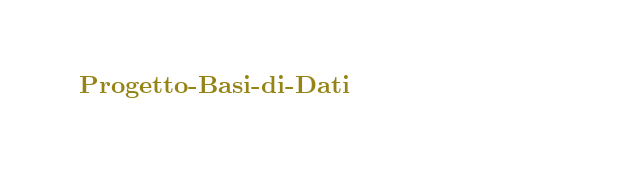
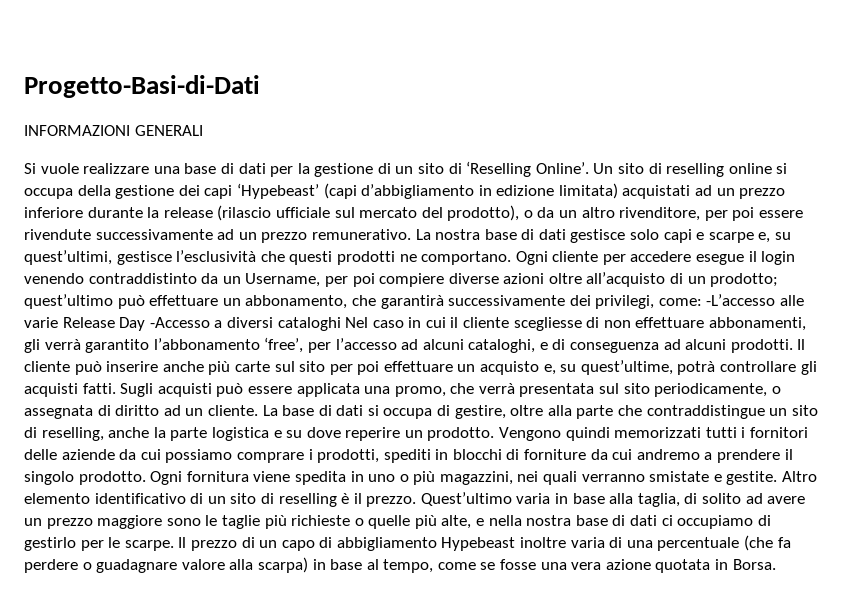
(350, 86) none -> [24,125,203,136] [24,161,788,177] [24,183,786,199] [24,205,804,221] [24,229,792,243] [24,250,796,265] [24,272,779,287] [24,294,805,309] [24,317,807,331] [24,337,806,353] [24,360,817,375] [24,383,781,397] [24,405,818,419] [24,427,809,441] [24,449,793,463] [24,471,818,485] [24,492,806,507] [24,515,771,529] [24,535,791,551] [24,557,776,573] // INFORMAZIONI GENERALI // Si vuole realizzare una base di dati per la gestione di un sito di ‘Reselling Online’. Un sito di reselling online si occupa della gestione dei capi ‘Hypebeast’ (capi d’abbigliamento in edizione limitata) acquistati ad un prezzo inferiore durante la release (rilascio ufficiale sul mercato del prodotto), o da un altro rivenditore, per poi essere rivendute successivamente ad un prezzo remunerativo. La nostra base di dati gestisce solo capi e scarpe e, su quest’ultimi, gestisce l’esclusività che questi prodotti ne comportano. Ogni cliente per accedere esegue il login venendo contraddistinto da un Username, per poi compiere diverse azioni oltre all’acquisto di un prodotto; quest’ultimo può effettuare un abbonamento, che garantirà successivamente dei privilegi, come: -L’accesso alle varie Release Day -Accesso a diversi cataloghi Nel caso in cui il cliente scegliesse di non effettuare abbonamenti, gli verrà garantito l’abbonamento ‘free’, per l’accesso ad alcuni cataloghi, e di conseguenza ad alcuni prodotti. Il cliente può inserire anche più carte sul sito per poi effettuare un acquisto e, su quest’ultime, potrà controllare gli acquisti fatti. Sugli acquisti può essere applicata una promo, che verrà presentata sul sito periodicamente, o assegnata di diritto ad un cliente. La base di dati si occupa di gestire, oltre alla parte che contraddistingue un sito di reselling, anche la parte logistica e su dove reperire un prodotto. Vengono quindi memorizzati tutti i fornitori delle aziende da cui possiamo comprare i prodotti, spediti in blocchi di forniture da cui andremo a prendere il singolo prodotto. Ogni fornitura viene spedita in uno o più magazzini, nei quali verranno smistate e gestite. Altro elemento identificativo di un sito di reselling è il prezzo. Quest’ultimo varia in base alla taglia, di solito ad avere un prezzo maggiore sono le taglie più richieste o quelle più alte, e nella nostra base di dati ci occupiamo di gestirlo per le scarpe. Il prezzo di un capo di abbigliamento Hypebeast inoltre varia di una percentuale (che fa perdere o guadagnare valore alla scarpa) in base al tempo, come se fosse una vera azione quotata in Borsa.

